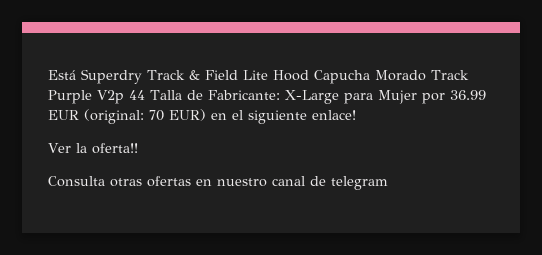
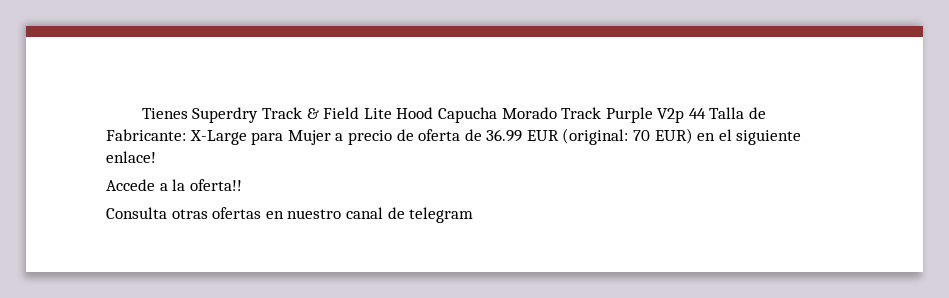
[48,70,76,80] Está -> [141,108,188,119] Tienes
[421,93,445,104] por -> [335,129,482,145] a precio de oferta de
[48,143,71,153] Ver -> [106,179,168,191] Accede a

